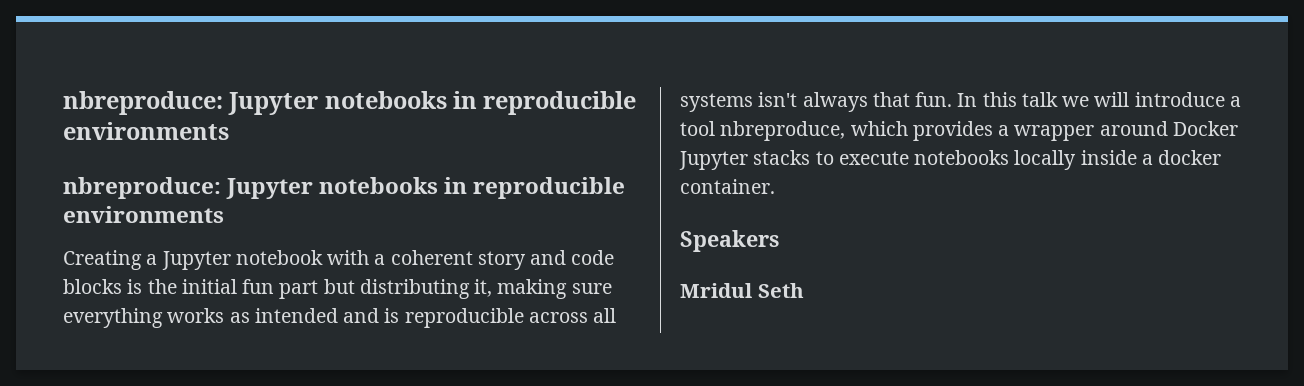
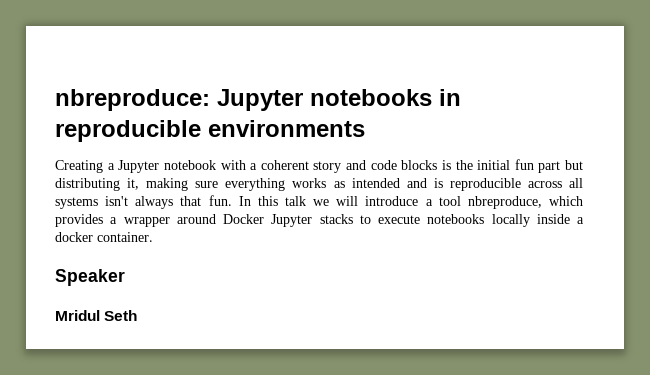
[63,91,637,115] [63,122,229,140] [63,177,626,199] [63,206,224,223] nbreproduce: Jupyter notebooks in reproducible environments // nbreproduce: Jupyter notebooks in reproducible environments -> [55,89,461,111] [55,120,365,142] nbreproduce: Jupyter notebooks in reproducible environments
[680,230,779,252] Speakers -> [55,269,125,286] Speaker

